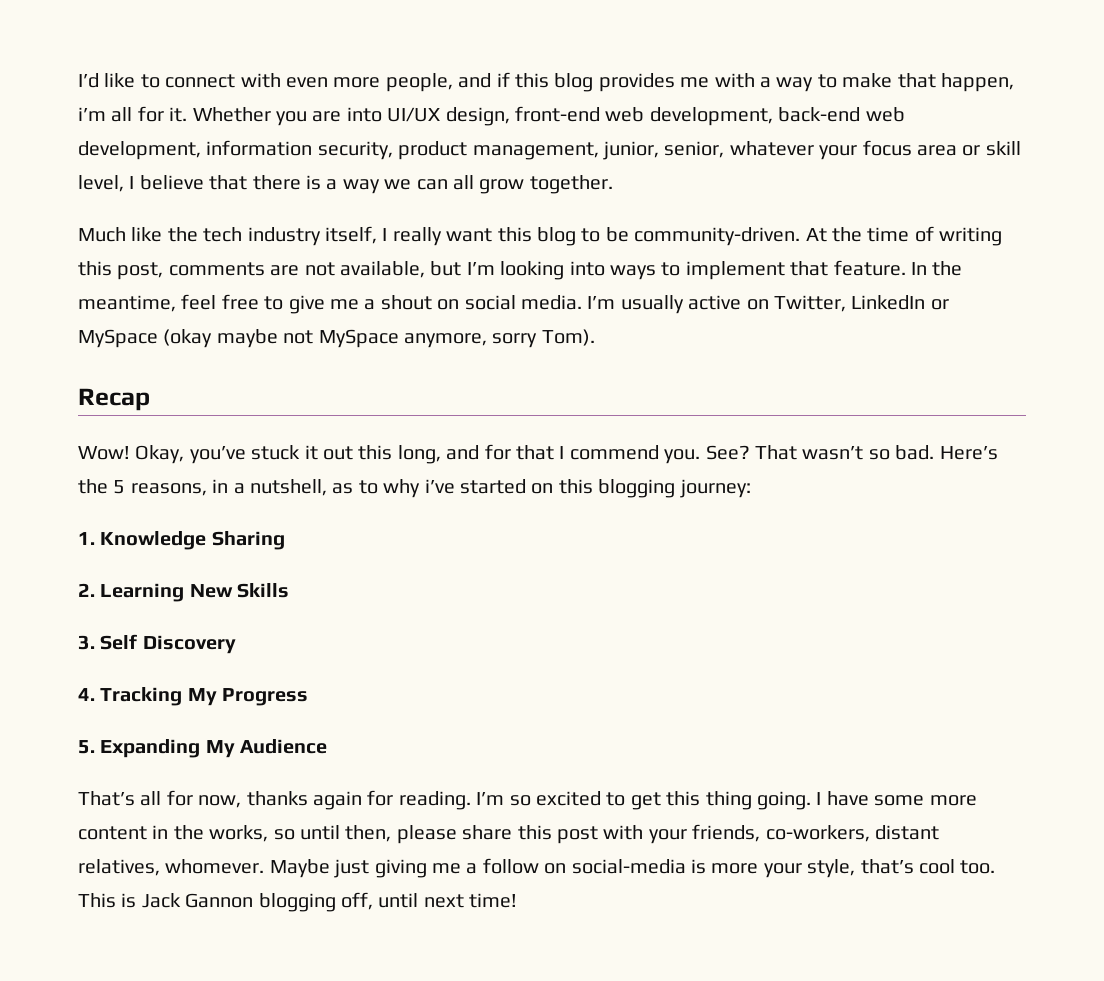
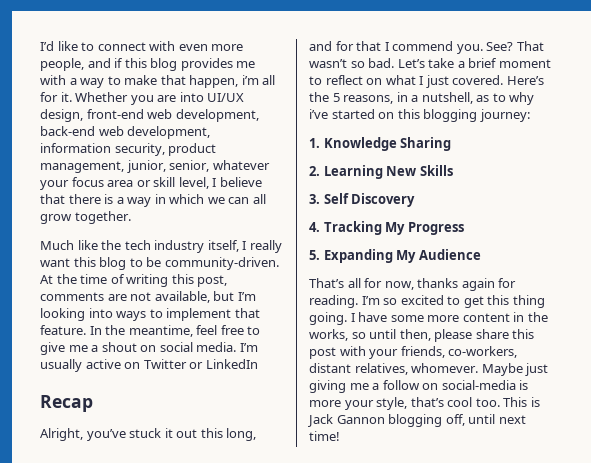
(380, 186) none -> [154,194,205,204] in which
[773,295,846,312] Twitter, -> [143,359,204,369] Twitter or
[930,299,949,310] [78,329,595,348] or MySpace (okay maybe not MySpace anymore, sorry Tom). -> (258, 364) none
[78,445,185,464] Wow! Okay, -> [40,428,83,441] Alright,
(935, 452) none -> [397,58,551,68] [309,75,504,88] Let’s take a brief moment to reflect on what I just covered.

